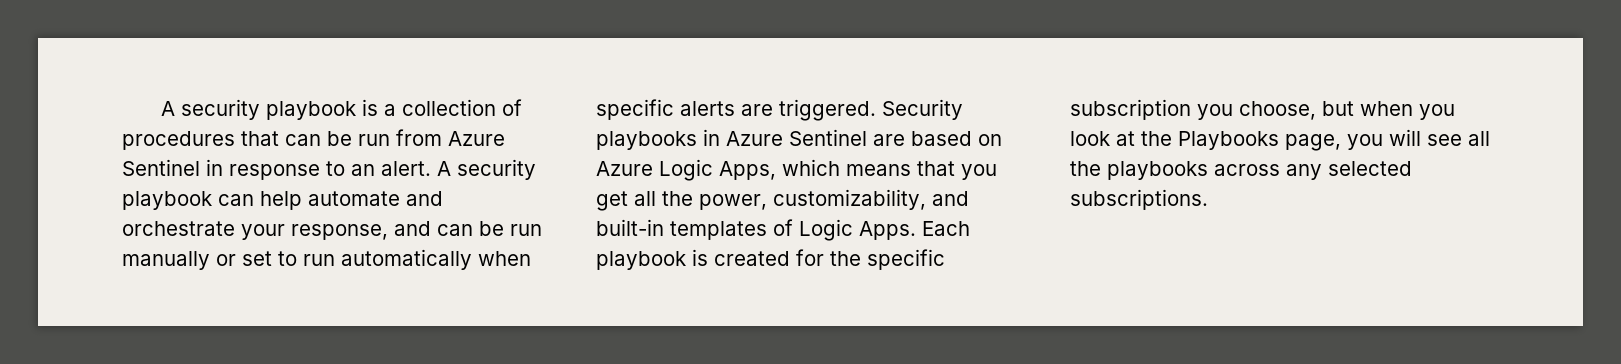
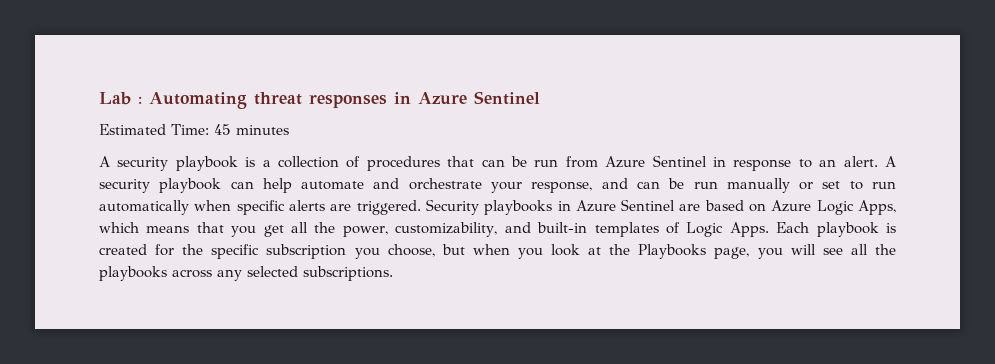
(161, 108) none -> [99,91,540,109] [99,124,289,135] Lab : Automating threat responses in Azure Sentinel // Estimated Time: 45 minutes //

